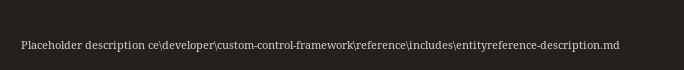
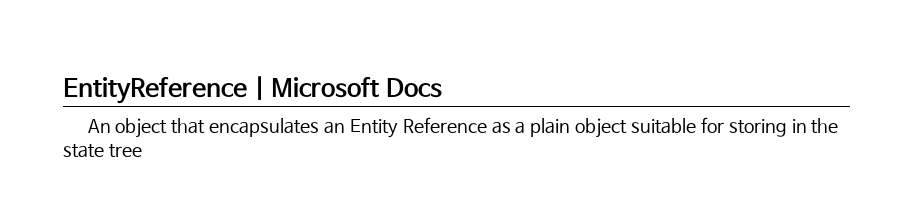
[21,41,620,52] Placeholder description ce\developer\custom-control-framework\reference\includes\entityreference-description.md -> [63,76,442,104] [87,117,839,138] [63,144,142,158] EntityReference | Microsoft Docs // An object that encapsulates an Entity Reference as a plain object suitable for storing in the state tree

